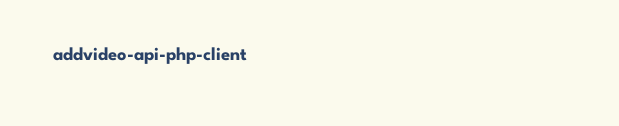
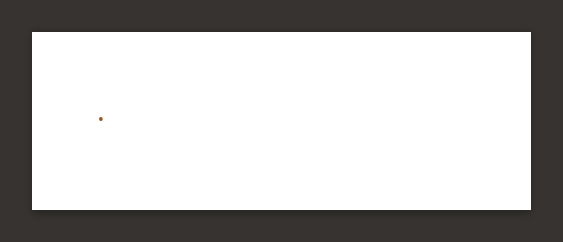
[53,47,247,64] addvideo-api-php-client -> [98,117,104,121] .

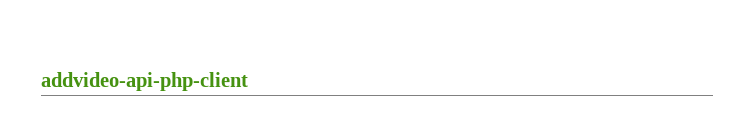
[98,117,104,121] . -> [41,72,248,91] addvideo-api-php-client

